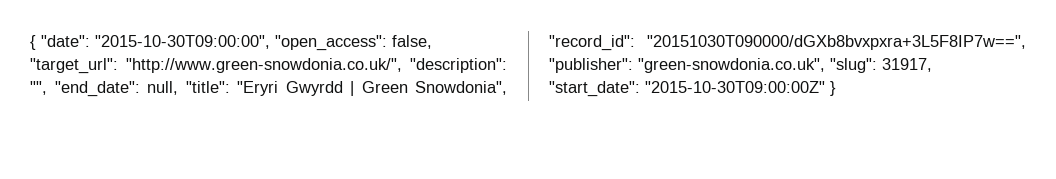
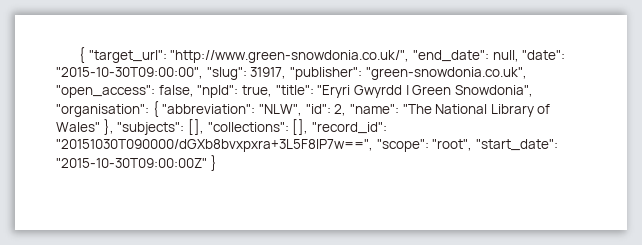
[30,35,432,51] [30,58,507,74] [30,81,178,97] { "date": "2015-10-30T09:00:00", "open_access": false, "target_url": "http://www.green-snowdonia.co.uk/", "description": "", "end_date": null, -> [79,47,566,63] [56,67,527,80] [56,85,272,98] { "target_url": "http://www.green-snowdonia.co.uk/", "end_date": null, "date": "2015-10-30T09:00:00", "slug": 31917, "publisher": "green-snowdonia.co.uk", "open_access": false, "npld": true,
[549,35,1026,51] [549,58,932,73] "record_id": "20151030T090000/dGXb8bvxpxra+3L5F8IP7w==", "publisher": "green-snowdonia.co.uk", "slug": 31917, -> [56,101,551,117] [56,119,387,135] [56,139,473,152] "organisation": { "abbreviation": "NLW", "id": 2, "name": "The National Library of Wales" }, "subjects": [], "collections": [], "record_id": "20151030T090000/dGXb8bvxpxra+3L5F8IP7w==", "scope": "root",

